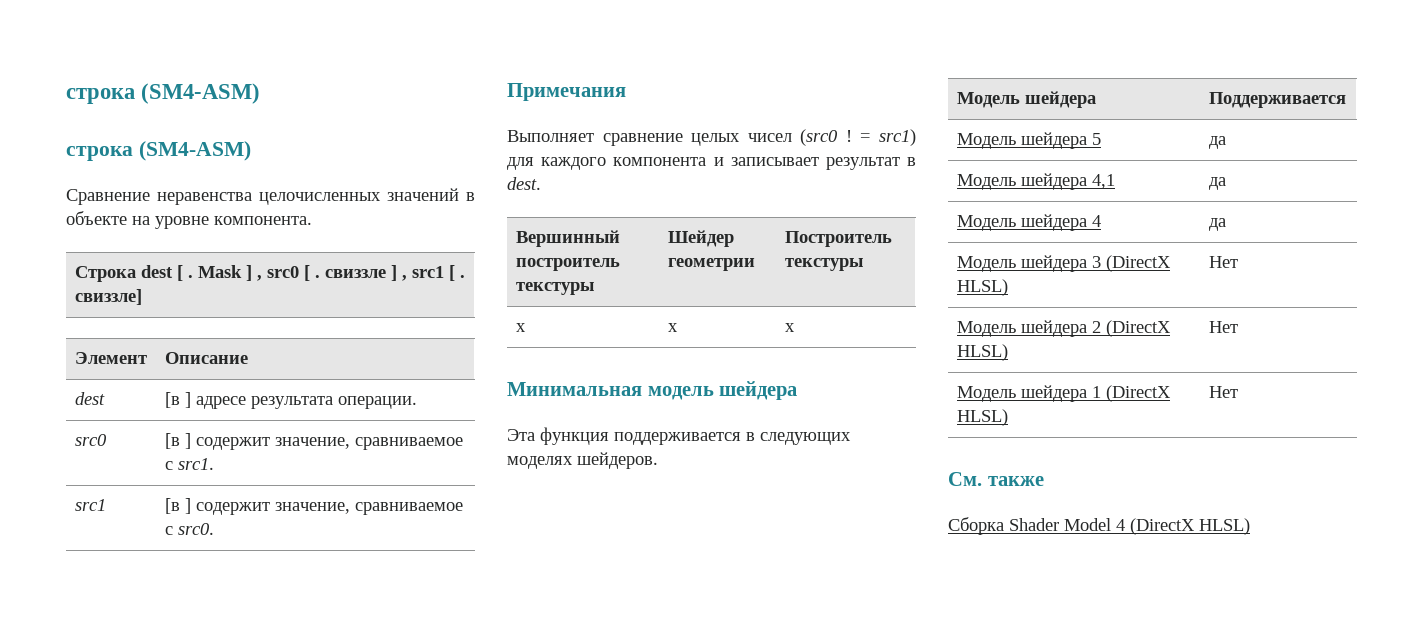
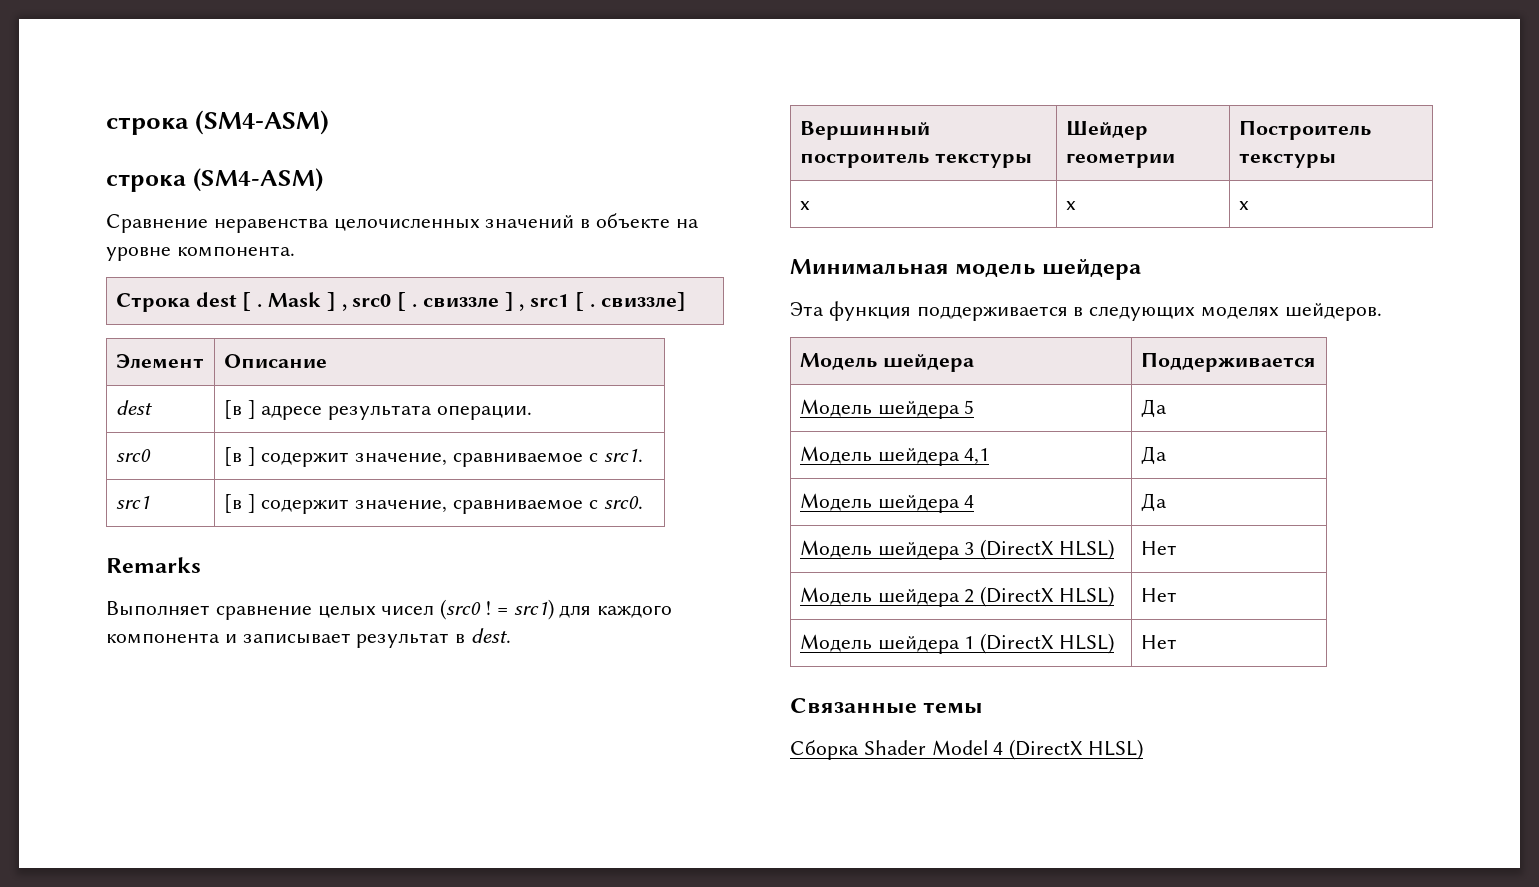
[507,83,626,101] Примечания -> [106,557,201,573] Remarks
[1208,136,1226,149] да -> [1140,399,1167,418] Да
[1208,177,1226,190] да -> [1140,446,1167,465] Да
[1208,218,1226,231] да -> [1140,493,1167,512] Да
[948,472,1044,486] См. также -> [790,698,984,714] Связанные темы

